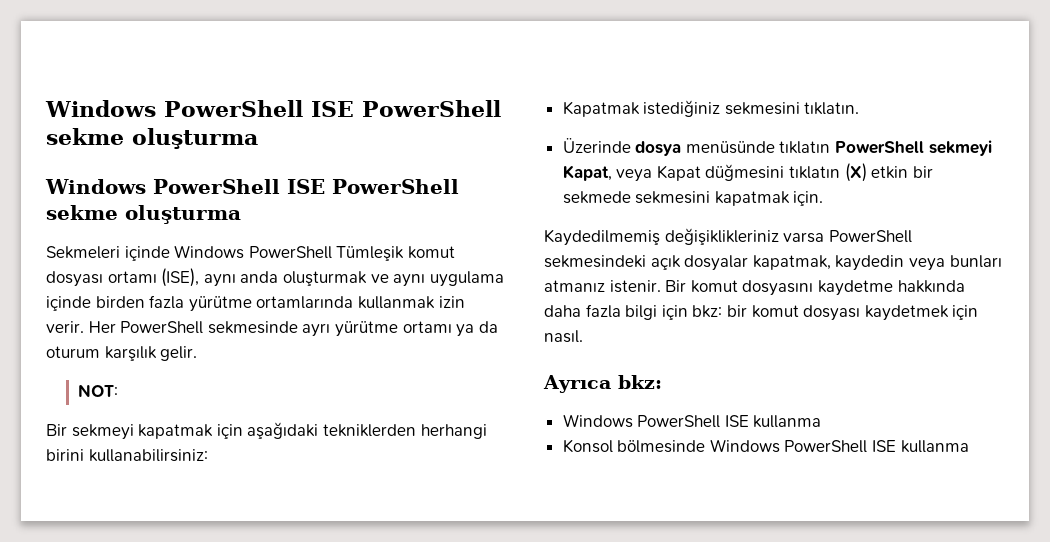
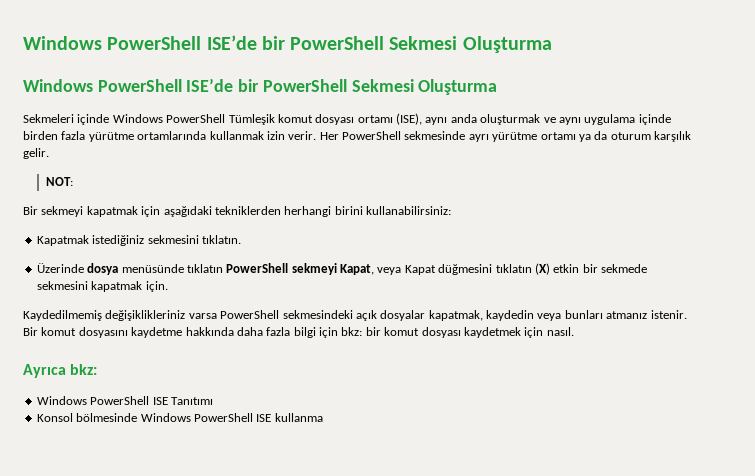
[45,100,501,117] [46,128,258,149] [45,179,459,194] [46,205,241,224] Windows PowerShell ISE PowerShell sekme oluşturma // Windows PowerShell ISE PowerShell sekme oluşturma -> [23,35,552,53] [23,78,498,95] Windows PowerShell ISE’de bir PowerShell Sekmesi Oluşturma // Windows PowerShell ISE’de bir PowerShell Sekmesi Oluşturma
[753,415,822,428] kullanma -> [170,397,213,405] Tanıtımı

